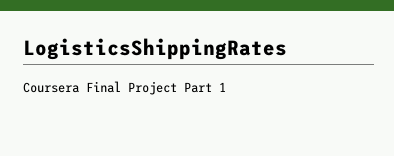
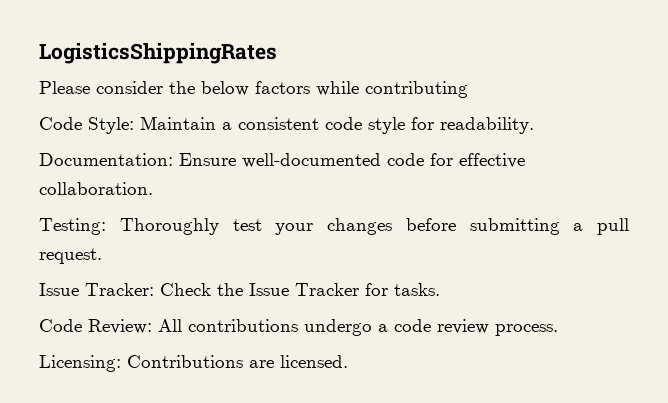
[23,81,226,95] Coursera Final Project Part 1 -> [39,81,468,98] [39,116,534,134] [39,153,525,168] [39,182,153,195] [39,218,629,235] [39,248,102,264] [39,283,440,296] [39,319,558,336] [39,355,348,372] Please consider the below factors while contributing // Code Style: Maintain a consistent code style for readability. // Documentation: Ensure well-documented code for effective collaboration. // Testing: Thoroughly test your changes before submitting a pull request. // Issue Tracker: Check the Issue Tracker for tasks. // Code Review: All contributions undergo a code review process. // Licensing: Contributions are licensed.

